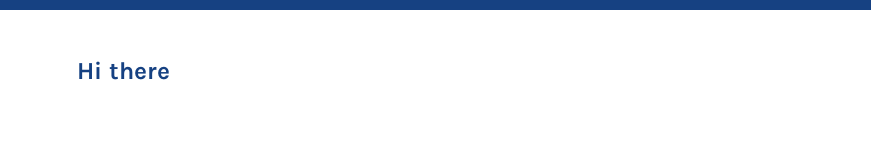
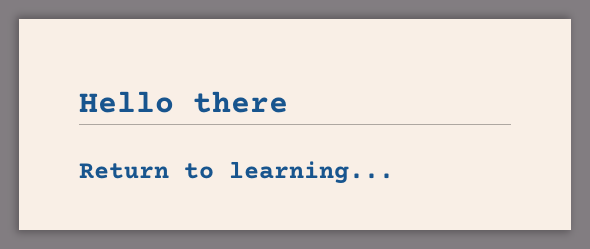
[77,61,102,79] Hi -> [79,91,174,113] Hello
(170, 71) none -> [79,161,394,184] // Return to learning...

